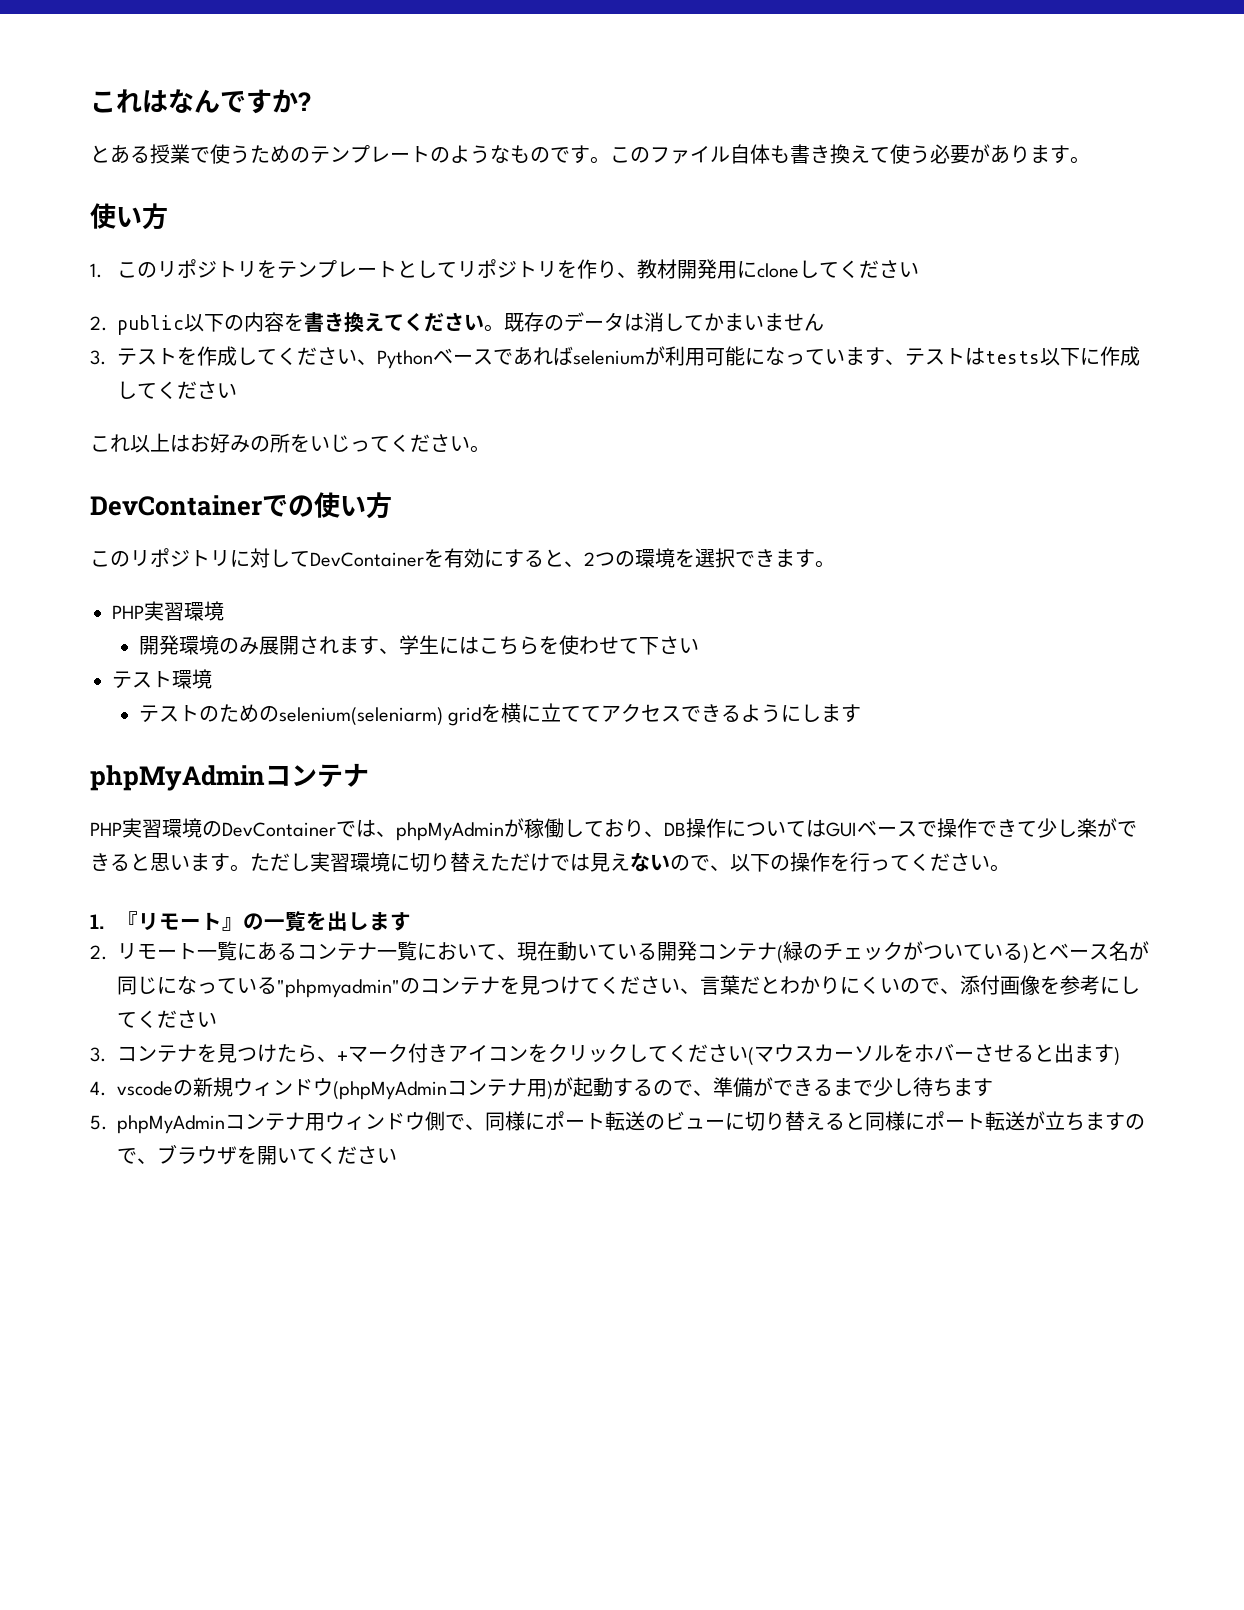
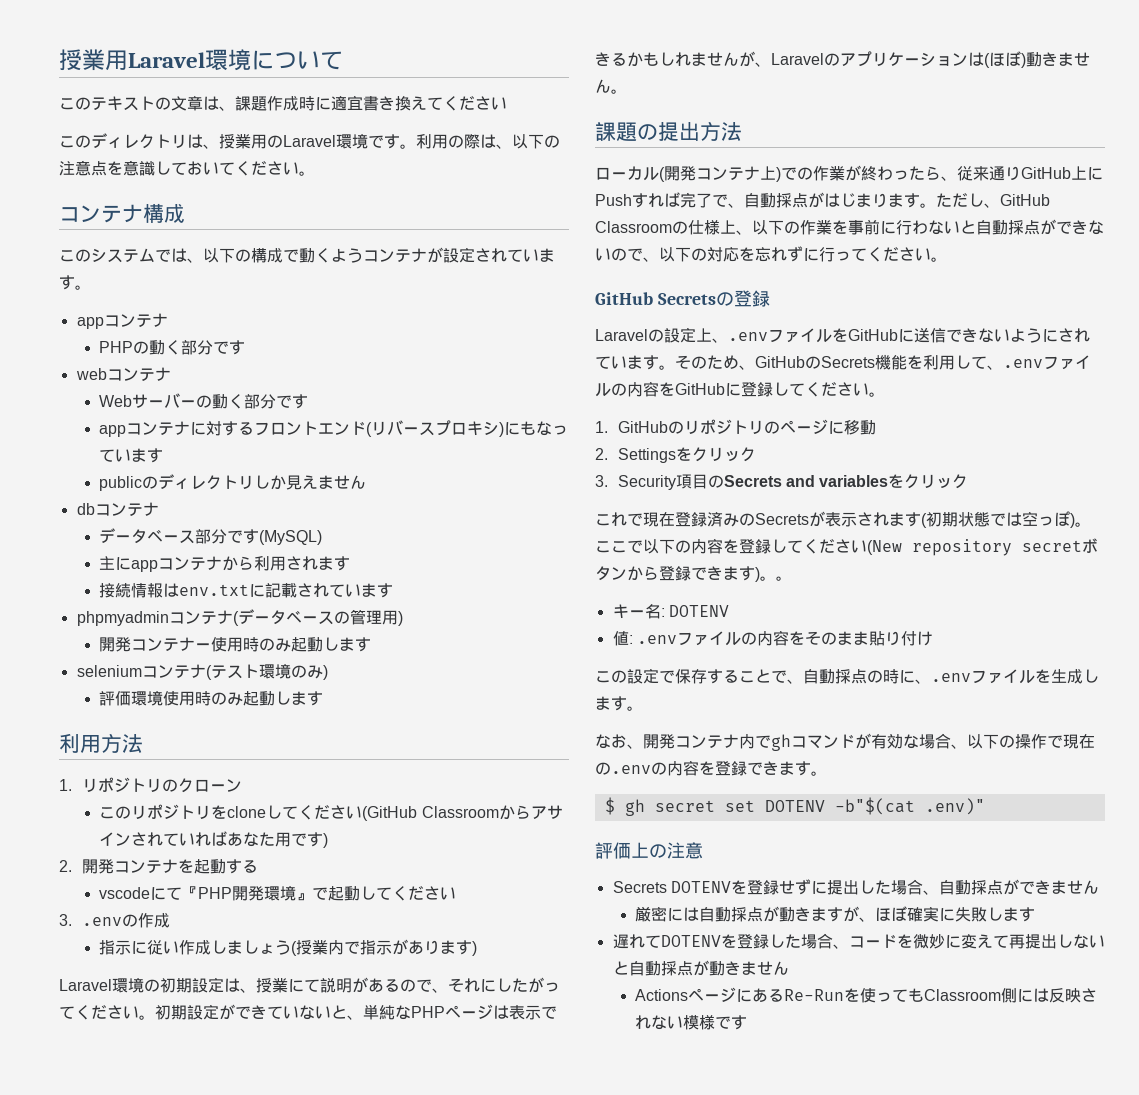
[90,89,311,114] [90,144,1090,164] [90,203,168,230] [90,259,919,279] [90,312,304,335] これはなんですか? // とある授業で使うためのテンプレートのようなものです。このファイル自体も書き換えて使う必要があります。 // 使い方 // 1.このリポジトリをテンプレートとしてリポジトリを作り、教材開発用にcloneしてください // 2. public以下の内容を -> [59,49,343,71] [59,95,363,111] 授業用Laravel環境について // このテキストの文章は、課題作成時に適宜
[484,312,824,332] [90,346,1140,369] [116,381,237,399] [90,433,490,453] [90,492,392,519] [90,548,835,568] [112,601,224,621] [138,635,699,655] [112,669,212,689] [138,703,862,726] [90,763,369,791] [90,818,1137,841] [90,852,630,872] 。既存のデータは消してかまいません // 3.テストを作成してください、Pythonベースであればseleniumが利用可能になっています、テストはtests以下に作成してください // これ以上はお好みの所をいじってください。 // DevContainerでの使い方 // このリポジトリに対してDevContainerを有効にすると、2つの環境を選択できます。 // PHP実習環境 // 開発環境のみ展開されます、学生にはこちらを使わせて下さい // テスト環境 // テストのためのselenium(seleniarm) gridを横に立ててアクセスできるようにします // phpMyAdminコンテナ // PHP実習環境のDevContainerでは、phpMyAdminが稼働しており、DB操作についてはGUIベースで操作できて少し楽ができると思います。ただし実習環境に切り替えただけでは見え -> [59,133,560,149] [59,160,315,176] [59,203,185,223] [59,247,555,263] [59,275,91,290] [76,313,168,329] [99,340,246,355] [75,367,171,381] [99,393,309,409] [99,420,569,437] [99,448,164,463] [99,474,367,491] [76,502,159,516] [99,528,323,545] [99,556,351,572] [99,583,394,598] [76,609,403,626] [99,637,372,652] [76,663,328,680] [99,690,324,706] [59,733,143,753] [59,777,242,793] [99,804,563,821] [99,831,329,848] [59,859,258,874] [99,885,457,901] [59,913,170,928] [99,939,478,956] [59,977,560,993] [59,1004,557,1020] [595,51,1090,68] [595,79,627,94] [595,121,742,142] [595,165,1103,182] [595,192,1050,208] [595,219,1088,235] // このディレクトリは、授業用のLaravel環境です。利用の際は、以下の注意点を意識しておいてください。 // コンテナ構成 // このシステムでは、以下の構成で動くようコンテナが設定されています。 // appコンテナ // PHPの動く部分です // webコンテナ // Webサーバーの動く部分です // appコンテナに対するフロントエンド(リバースプロキシ)にもなっています // publicのディレクトリしか見えません // dbコンテナ // データベース部分です(MySQL) // 主にappコンテナから利用されます // 接続情報はenv.txtに記載されています // phpmyadminコンテナ(データベースの管理用) // 開発コンテナー使用時のみ起動します // seleniumコンテナ(テスト環境のみ) // 評価環境使用時のみ起動します // 利用方法 // 1.リポジトリのクローン // このリポジトリをcloneしてください(GitHub Classroomからアサインされていればあなた用です) // 2.開発コンテナを起動する // vscodeにて『PHP開発環境』で起動してください // 3. .envの作成 // 指示に従い作成しましょう(授業内で指示があります) // Laravel環境の初期設定は、授業にて説明があるので、それにしたがってください。初期設定ができていないと、単純なPHPページは表示できるかもしれませんが、Laravelのアプリケーションは(ほぼ)動きません。 // 課題の提出方法 // ローカル(開発コンテナ上)での作業が終わったら、従来通りGitHub上にPushすれば完了で、自動採点がはじまります。ただし、GitHub Classroomの仕様上、以下の作業を事前に行わないと自動採点ができ
[790,852,850,872] 操作を -> [707,246,819,262] 対応を忘れずに
[90,911,411,932] [90,941,1149,964] [117,975,1140,998] [117,1010,217,1028] [90,1043,1120,1066] [90,1077,993,1100] [90,1111,1145,1134] [117,1144,397,1165] 1.『リモート』の一覧を出します // 2.リモート一覧にあるコンテナ一覧において、現在動いている開発コンテナ(緑のチェックがついている)とベース名が同じになっている"phpmyadmin"のコンテナを見つけてください、言葉だとわかりにくいので、添付画像を参考にしてください // 3.コンテナを見つけたら、+マーク付きアイコンをクリックしてください(マウスカーソルをホバーさせると出ます) // 4. vscodeの新規ウィンドウ(phpMyAdminコンテナ用)が起動するので、準備ができるまで少し待ちます // 5. phpMyAdminコンテナ用ウィンドウ側で、同様にポート転送のビューに切り替えると同様にポート転送が立ちますので、ブラウザを開いてください -> [595,290,770,307] [595,327,1090,343] [595,354,1091,370] [595,381,885,397] [595,419,876,435] [595,447,756,463] [595,474,969,490] [595,511,1091,528] [595,538,1098,556] [595,566,792,582] [612,604,729,619] [612,630,933,646] [595,668,1099,684] [595,696,643,711] [595,733,1095,751] [595,760,827,776] [604,797,985,816] [595,842,703,859] [612,879,1099,895] [635,906,1036,922] [612,933,1105,949] [612,960,789,976] [635,987,1098,1003] [635,1015,748,1030] GitHub Secretsの登録 // Laravelの設定上、.envファイルをGitHubに送信できないようにされています。そのため、GitHubのSecrets機能を利用して、.envファイルの内容をGitHubに登録してください。 // 1. GitHubのリポジトリのページに移動 // 2. Settingsをクリック // 3. Security項目のSecrets and variablesをクリック // これで現在登録済みのSecretsが表示されます(初期状態では空っぽ)。ここで以下の内容を登録してください(New repository secretボタンから登録できます)。。 // キー名: DOTENV // 値: .envファイルの内容をそのまま貼り付け // この設定で保存することで、自動採点の時に、.envファイルを生成します。 // なお、開発コンテナ内でghコマンドが有効な場合、以下の操作で現在の.envの内容を登録できます。 // $ gh secret set DOTENV -b"$(cat .env)" // 評価上の注意 // Secrets DOTENVを登録せずに提出した場合、自動採点ができません // 厳密には自動採点が動きますが、ほぼ確実に失敗します // 遅れてDOTENVを登録した場合、コードを微妙に変えて再提出しないと自動採点が動きません // ActionsページにあるRe-Runを使ってもClassroom側には反映されない模様です

